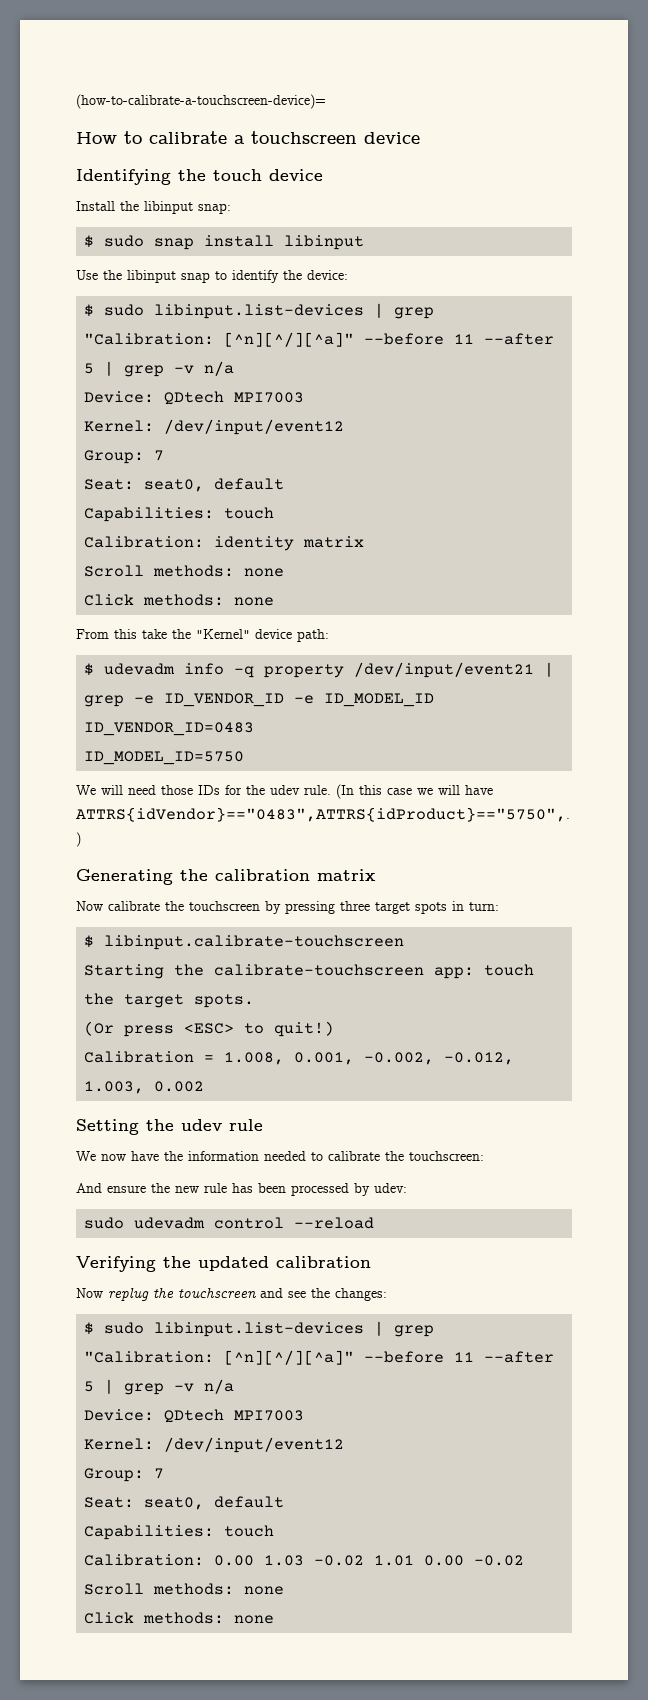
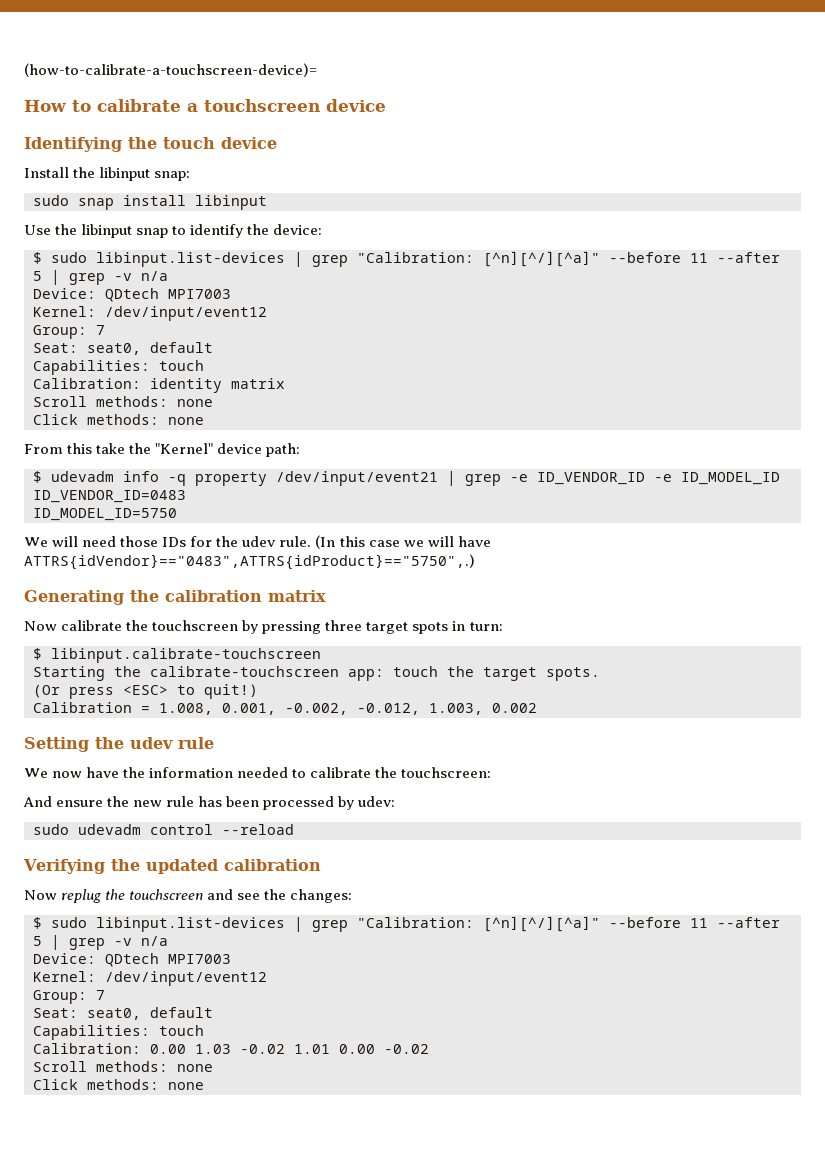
[84,235,95,248] $ -> (191, 176) none

